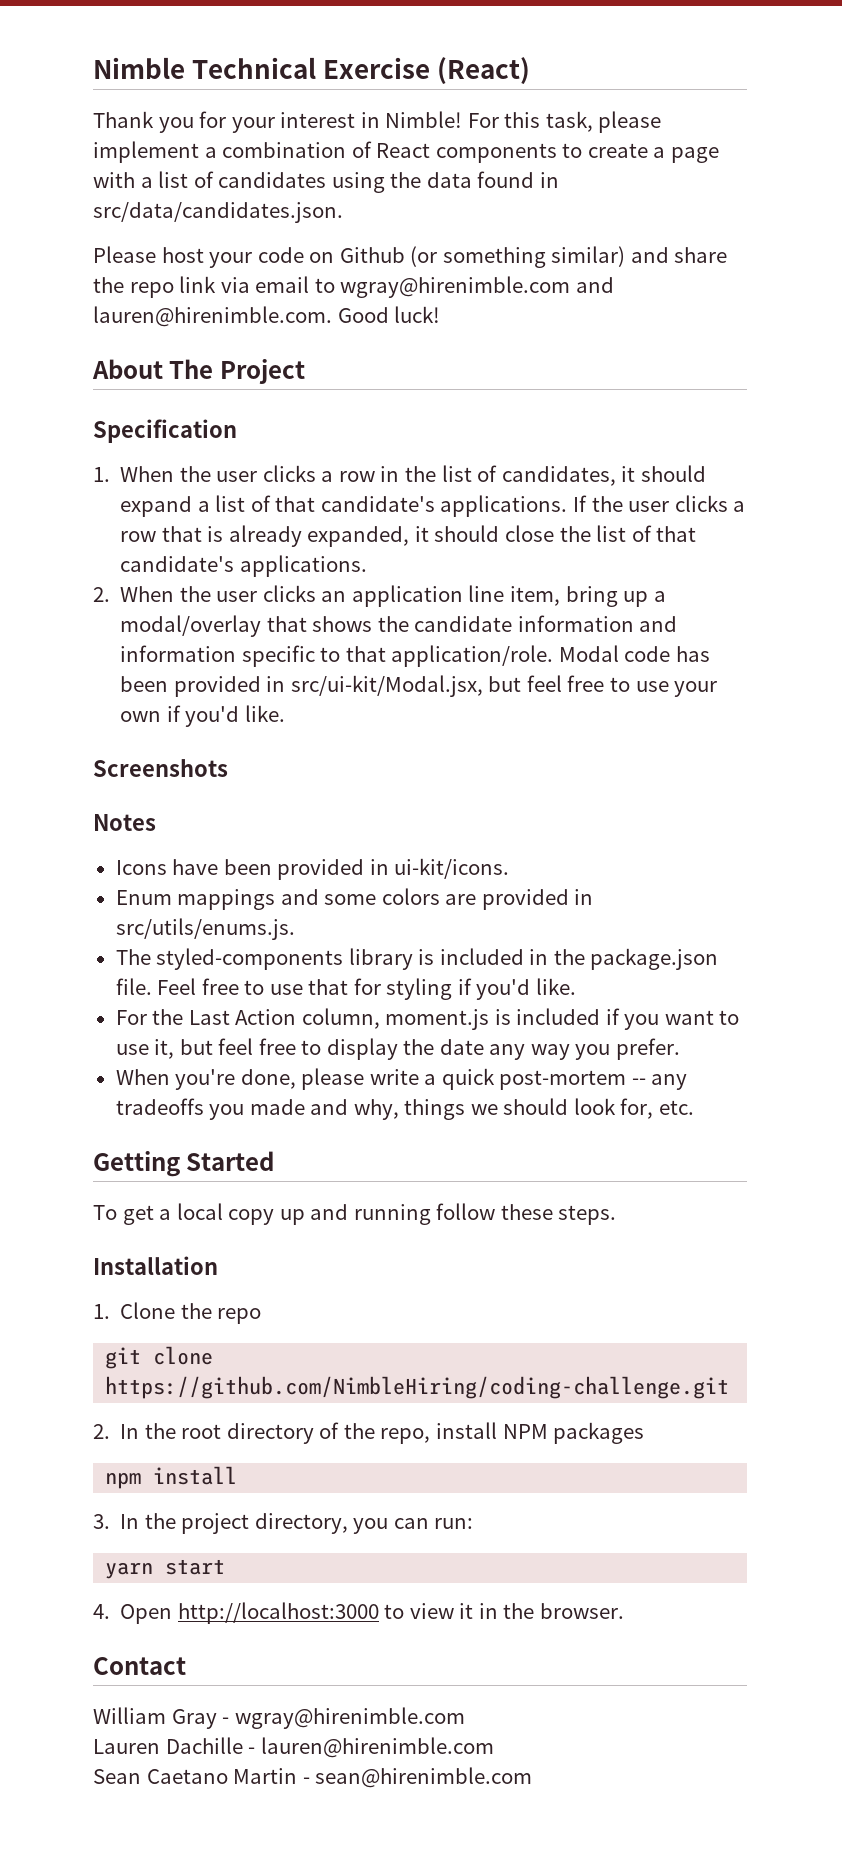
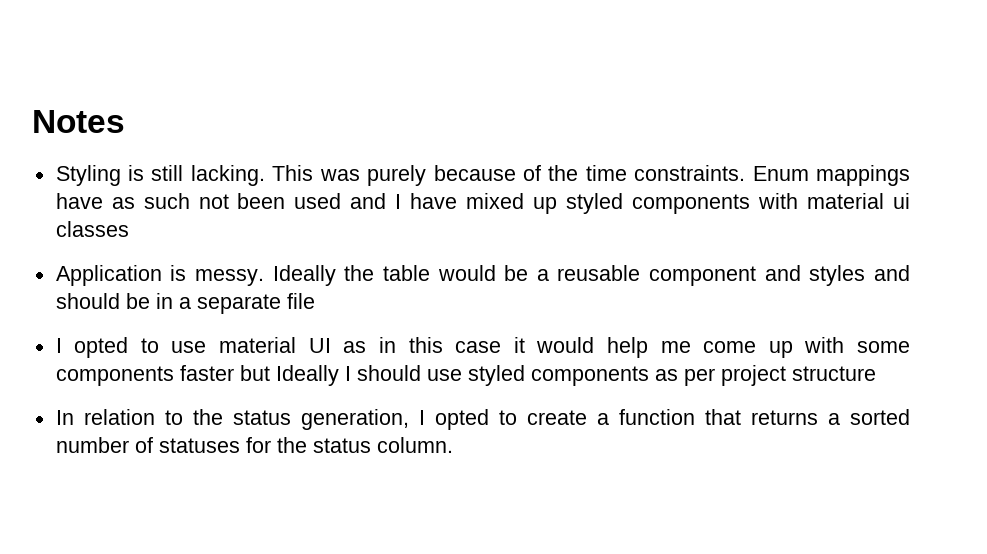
[93,57,531,84] [93,111,662,133] [93,141,719,163] [93,171,559,193] [93,202,343,223] [93,246,728,268] [93,276,614,298] [93,306,441,327] [92,359,305,384] [93,419,237,443] [93,465,706,486] [120,495,746,517] [120,525,697,547] [120,555,367,577] [93,585,666,607] [120,615,678,637] [120,645,710,667] [120,675,718,697] [120,705,285,727] [93,759,228,777] [93,814,156,831] [115,858,510,880] [115,888,594,910] [115,918,295,940] [115,948,719,970] [115,978,576,1000] [115,1008,740,1030] [115,1038,680,1060] [115,1068,688,1090] [115,1098,694,1120] [93,1151,275,1177] [93,1203,617,1225] [93,1256,218,1275] [93,1302,262,1324] [105,1346,214,1369] [105,1376,730,1399] [93,1422,645,1444] [105,1466,238,1489] [93,1513,474,1534] [105,1559,226,1579] [93,1602,624,1624] [93,1657,186,1675] [93,1707,465,1729] [93,1737,494,1758] [93,1767,533,1788] Nimble Technical Exercise (React) // Thank you for your interest in Nimble! For this task, please implement a combination of React components to create a page with a list of candidates using the data found in src/data/candidates.json. // Please host your code on Github (or something similar) and share the repo link via email to wgray@hirenimble.com and lauren@hirenimble.com. Good luck! // About The Project // Specification // 1. When the user clicks a row in the list of candidates, it should expand a list of that candidate's applications. If the user clicks a row that is already expanded, it should close the list of that candidate's applications. // 2. When the user clicks an application line item, bring up a modal/overlay that shows the candidate information and information specific to that application/role. Modal code has been provided in src/ui-kit/Modal.jsx, but feel free to use your own if you'd like. // Screenshots // Notes // Icons have been provided in ui-kit/icons. // Enum mappings and some colors are provided in src/utils/enums.js. // The styled-components library is included in the package.json file. Feel free to use that for styling if you'd like. // For the Last Action column, moment.js is included if you want to use it, but feel free to display the date any way you prefer. // When you're done, please write a quick post-mortem -- any tradeoffs you made and why, things we should look for, etc. // Getting Started // To get a local copy up and running follow these steps. // Installation // 1. Clone the repo // git clone https://github.com/NimbleHiring/coding-challenge.git // 2. In the root directory of the repo, install NPM packages // npm install // 3. In the project directory, you can run: // yarn start // 4. Open http://localhost:3000 to view it in the browser. // Contact // William Gray - wgray@hirenimble.com // Lauren Dachille - lauren@hirenimble.com // Sean Caetano Martin - sean@hirenimble.com -> [32,110,125,133] [55,165,911,186] [55,193,911,214] [55,221,129,237] [55,265,910,286] [55,293,315,314] [55,337,911,358] [55,365,876,386] [55,409,910,430] [55,437,453,453] Notes // Styling is still lacking. This was purely because of the time constraints. Enum mappings have as such not been used and I have mixed up styled components with material ui classes // Application is messy. Ideally the table would be a reusable component and styles and should be in a separate file // I opted to use material UI as in this case it would help me come up with some components faster but Ideally I should use styled components as per project structure // In relation to the status generation, I opted to create a function that returns a sorted number of statuses for the status column.

